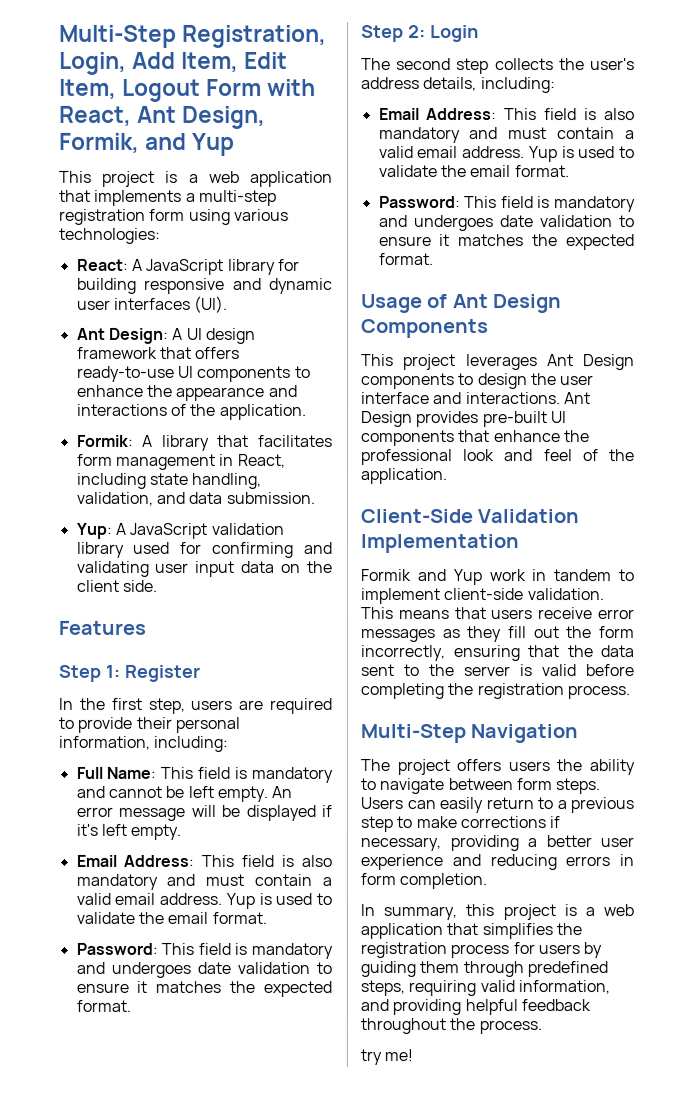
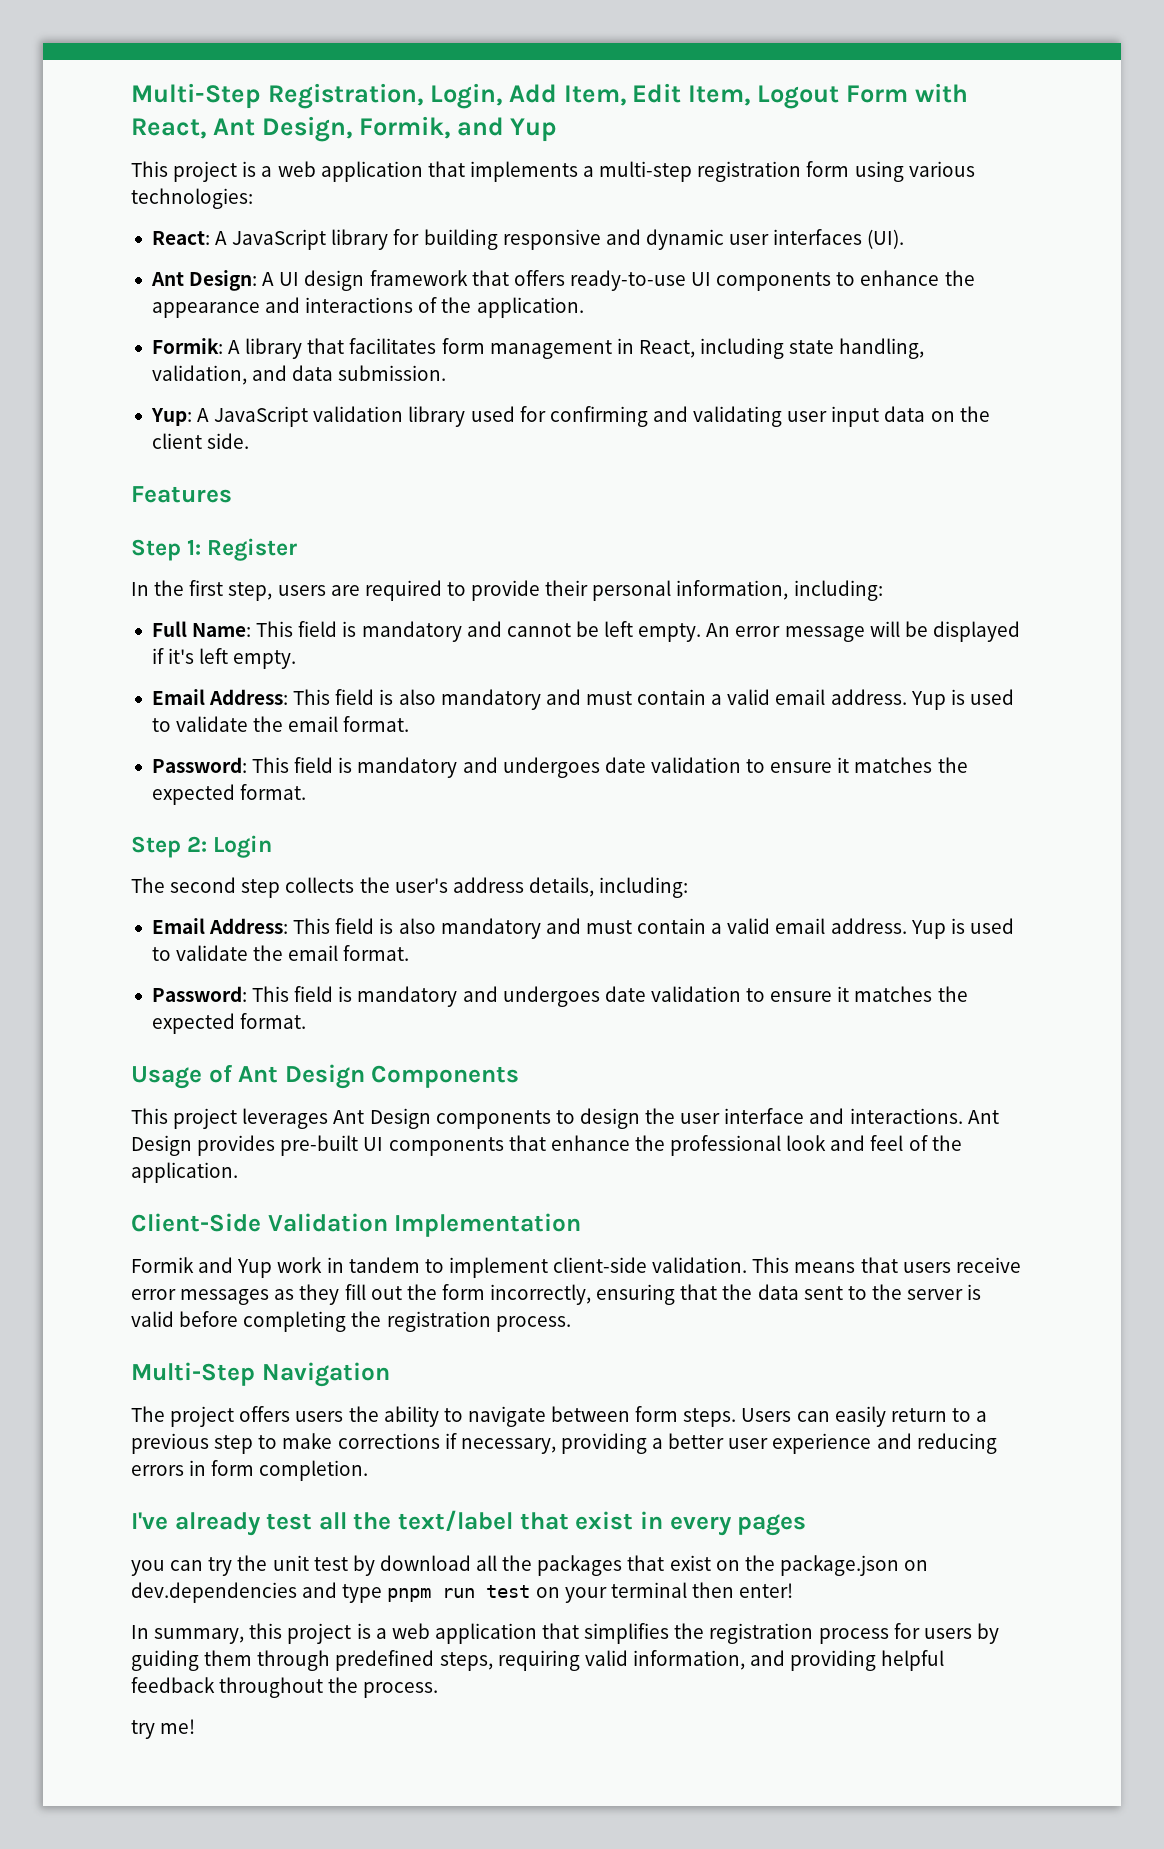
(488, 881) none -> [131,1510,807,1536] [131,1555,929,1576] [131,1582,794,1603] // I've already test all the text/label that exist in every pages // you can try the unit test by download all the packages that exist on the package.json on dev.dependencies and type pnpm run test on your terminal then enter!

